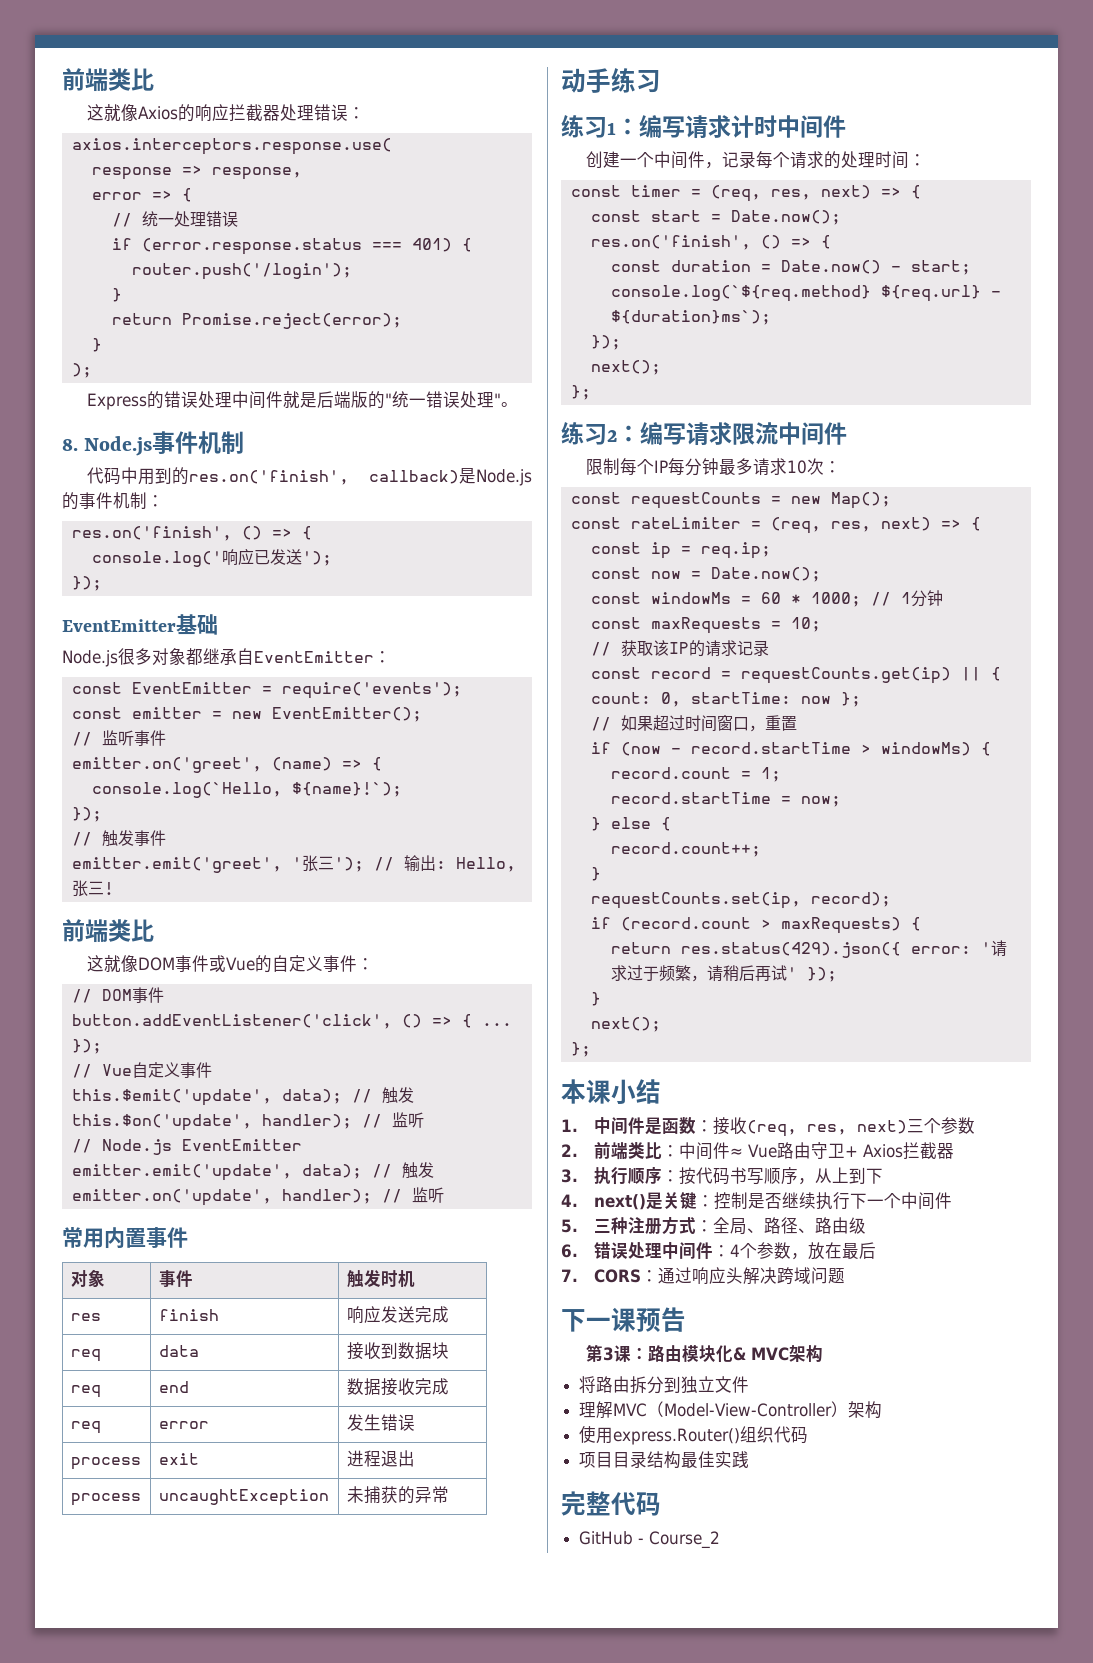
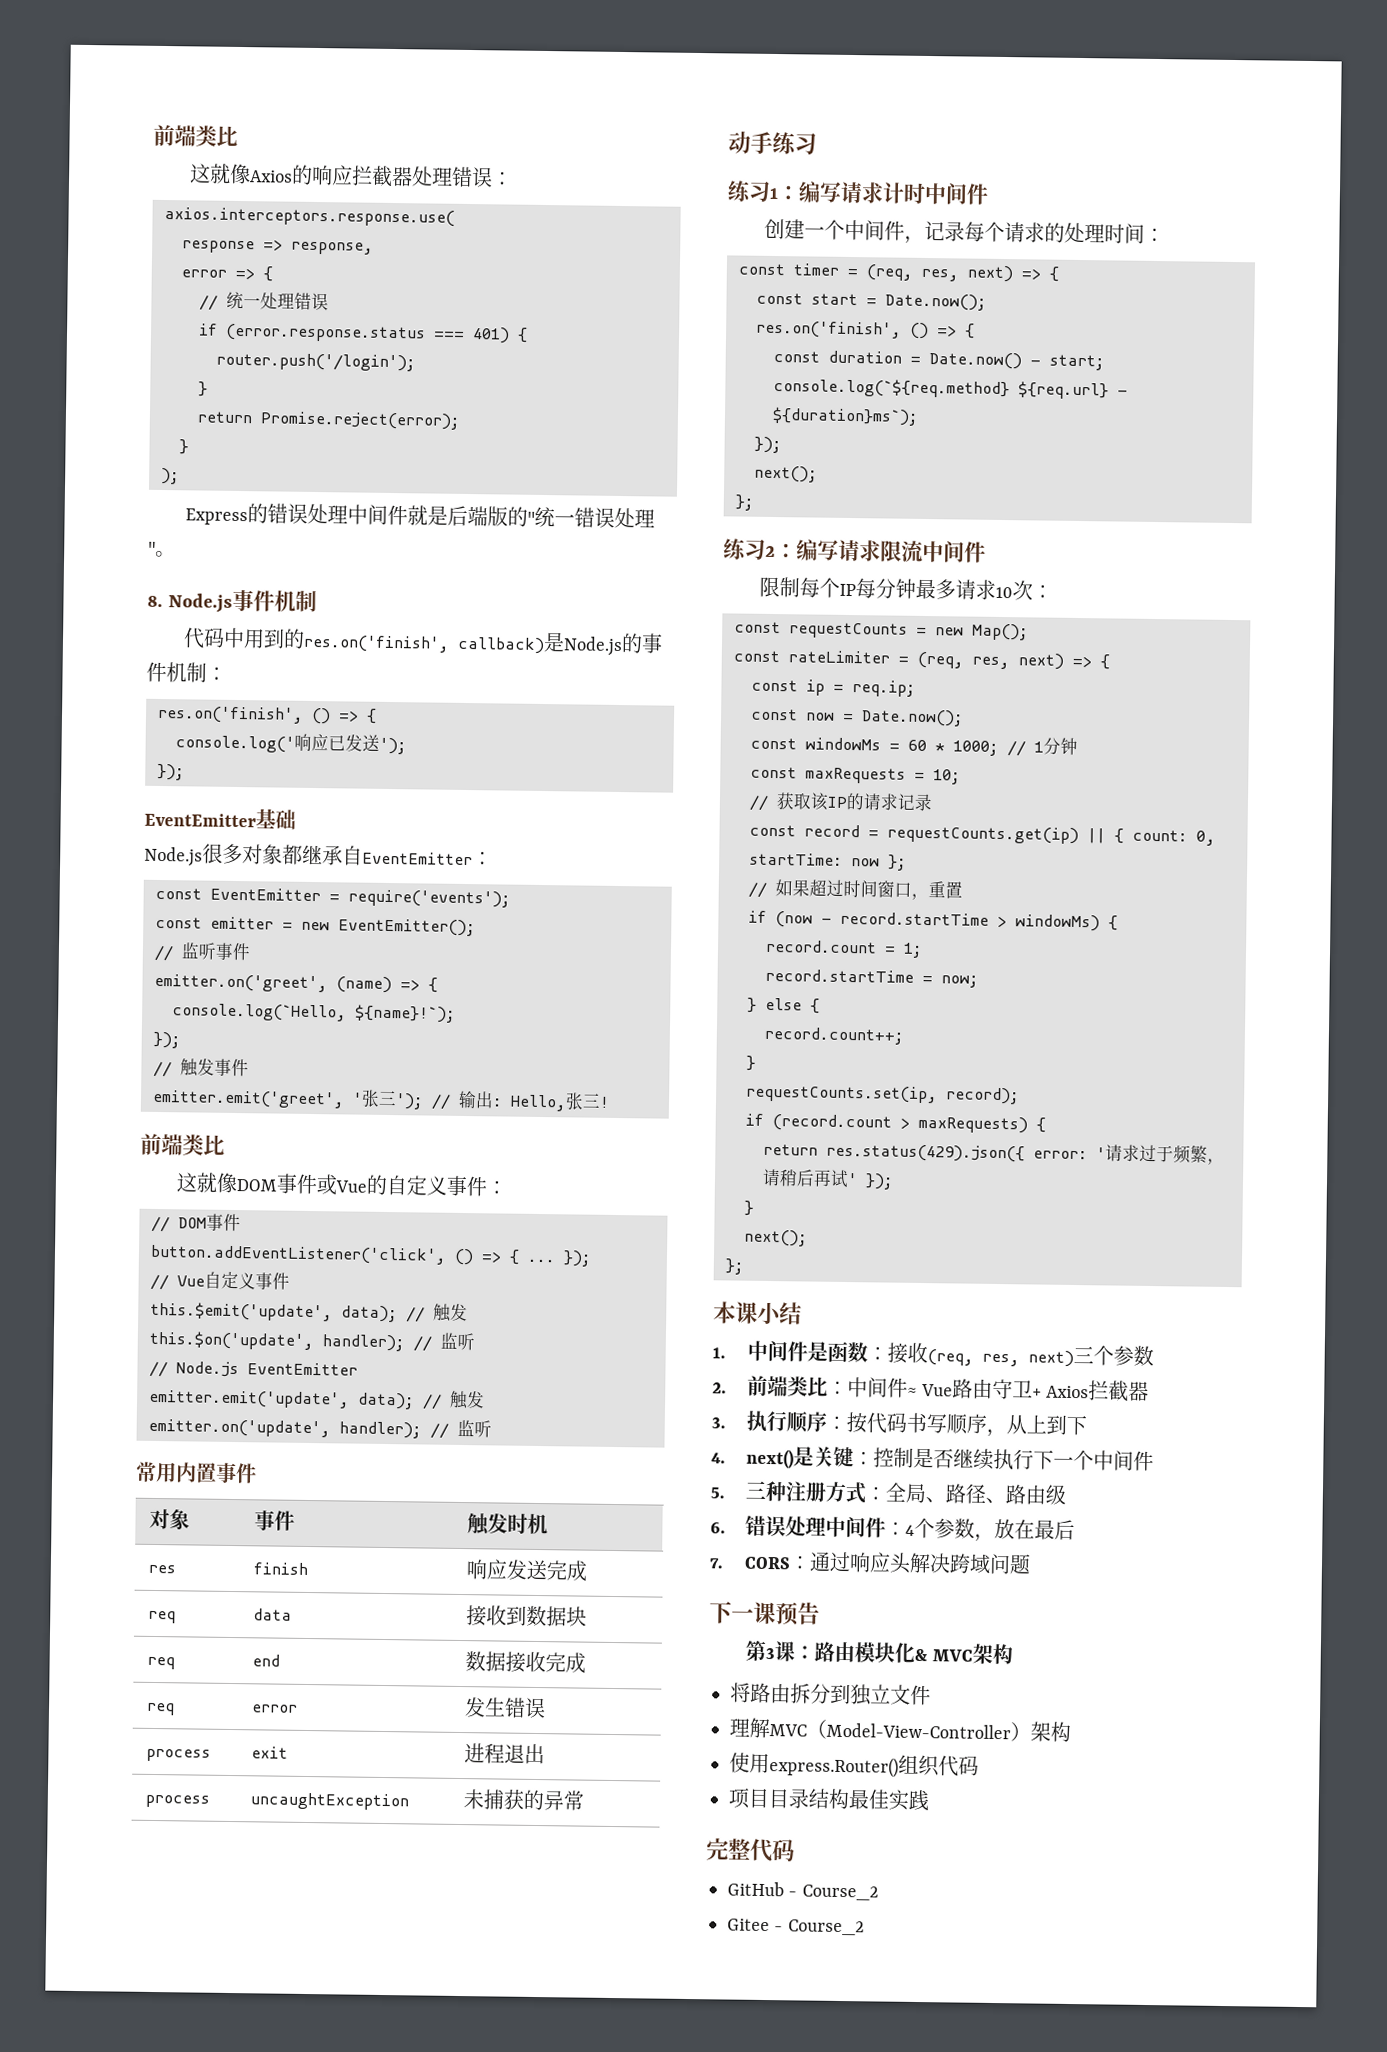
(721, 1540) none -> [727,1918,865,1936] // Gitee - Course_2

